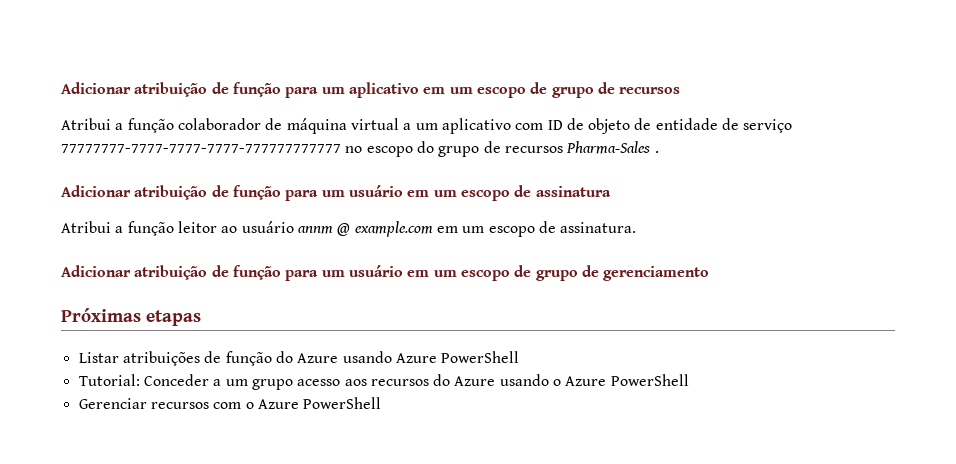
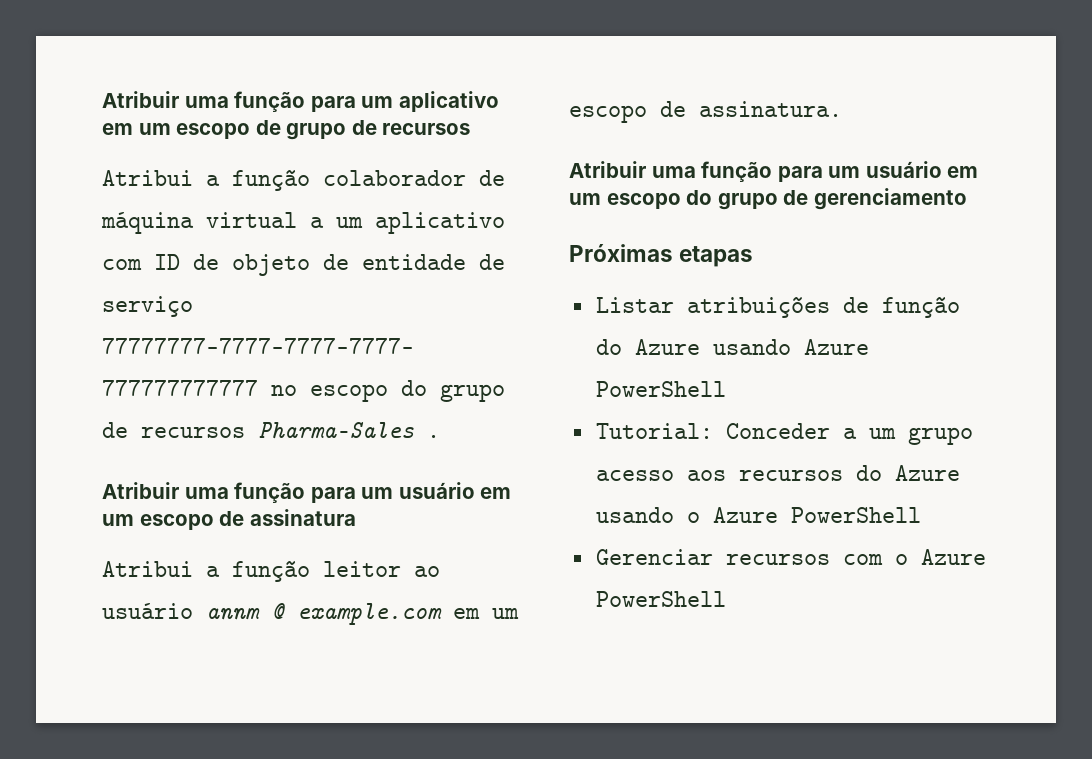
[61,82,229,97] Adicionar atribuição de -> [102,91,229,108] Atribuir uma
[61,185,229,200] Adicionar atribuição de -> [102,482,229,499] Atribuir uma
[61,265,532,281] Adicionar atribuição de função para um usuário em um escopo de -> [569,161,979,182] [569,190,713,209] Atribuir uma função para um usuário em um escopo do

